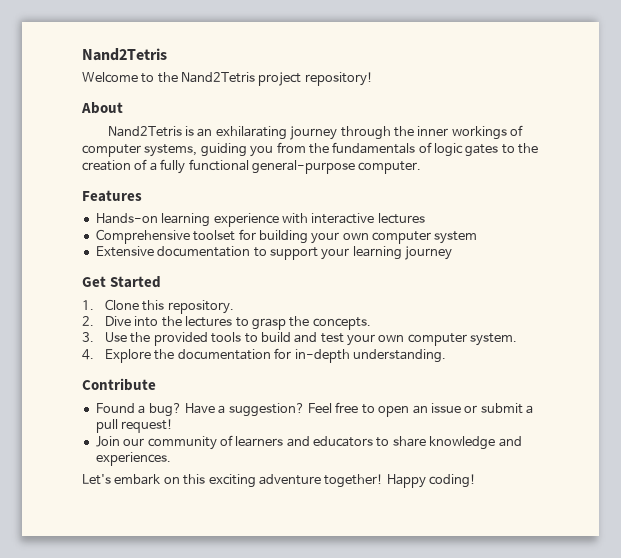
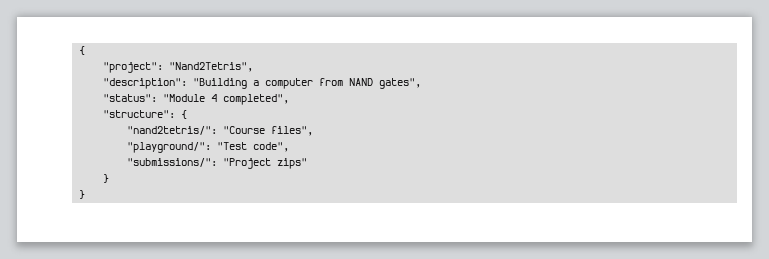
[82,48,167,61] [82,72,373,86] [81,102,123,114] [107,125,523,140] [82,142,539,157] [82,159,422,174] [82,190,142,202] [95,213,425,227] [95,229,478,244] [95,246,452,260] [82,276,162,288] [82,299,234,314] [82,316,371,330] [82,332,518,346] [82,348,446,363] [82,378,156,391] [95,402,533,417] [95,419,174,433] [95,435,522,450] [95,452,171,466] [82,474,476,488] Nand2Tetris // Welcome to the Nand2Tetris project repository! // About // Nand2Tetris is an exhilarating journey through the inner workings of computer systems, guiding you from the fundamentals of logic gates to the creation of a fully functional general-purpose computer. // Features // Hands-on learning experience with interactive lectures // Comprehensive toolset for building your own computer system // Extensive documentation to support your learning journey // Get Started // 1. Clone this repository. // 2. Dive into the lectures to grasp the concepts. // 3. Use the provided tools to build and test your own computer system. // 4. Explore the documentation for in-depth understanding. // Contribute // Found a bug? Have a suggestion? Feel free to open an issue or submit a pull request! // Join our community of learners and educators to share knowledge and experiences. // Let's embark on this exciting adventure together! Happy coding! -> [79,46,86,55] [103,62,254,73] [103,78,422,89] [103,94,290,105] [103,110,188,119] [127,126,314,136] [127,142,290,153] [127,158,308,169] [103,174,110,183] [79,190,86,199] { // "project": "Nand2Tetris", // "description": "Building a computer from NAND gates", // "status": "Module 4 completed", // "structure": { // "nand2tetris/": "Course files", // "playground/": "Test code", // "submissions/": "Project zips" // } // }

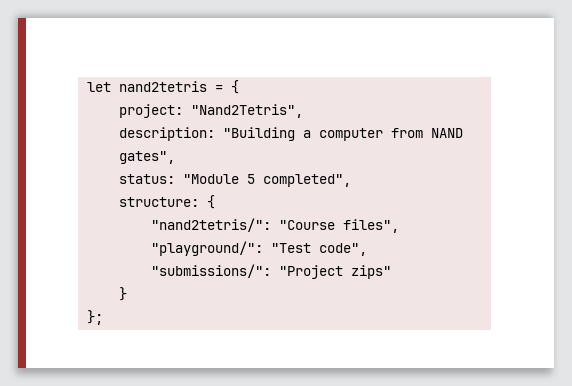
[79,46,86,55] [103,62,164,73] { // "project": -> [86,80,239,94] [118,104,183,118] let nand2tetris = { // project:
[103,78,188,89] "description": -> [118,127,215,141] description:
[103,94,218,102] "status": "Module 4 -> [118,174,255,184] status: "Module 5
[103,110,176,118] "structure": -> [118,197,199,207] structure:
[79,190,86,199] } -> [86,310,103,325] };

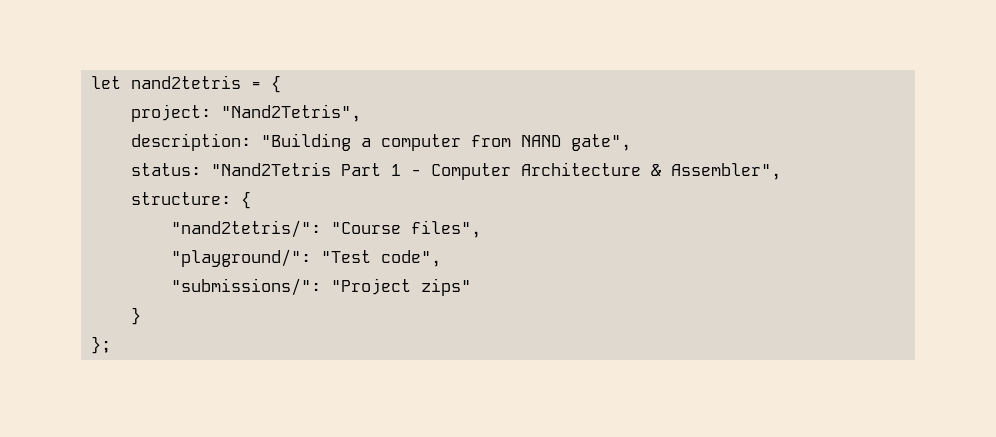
[118,151,175,164] gates", -> [570,134,631,151] gate",
[182,174,351,187] "Module 5 completed", -> [210,162,781,180] "Nand2Tetris Part 1 - Computer Architecture & Assembler",

